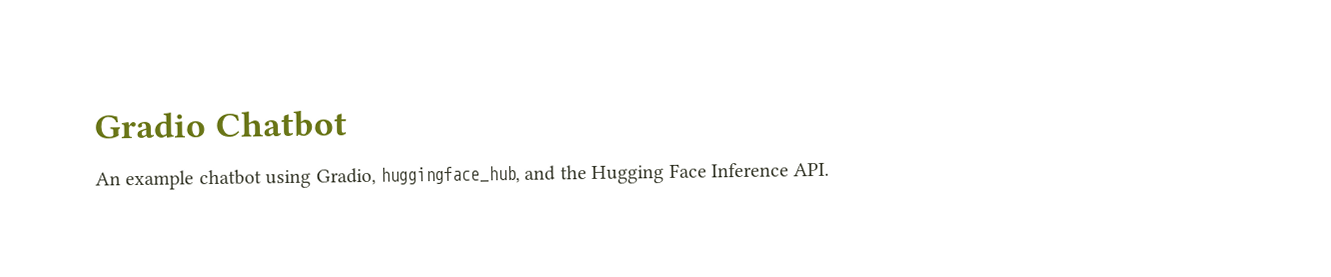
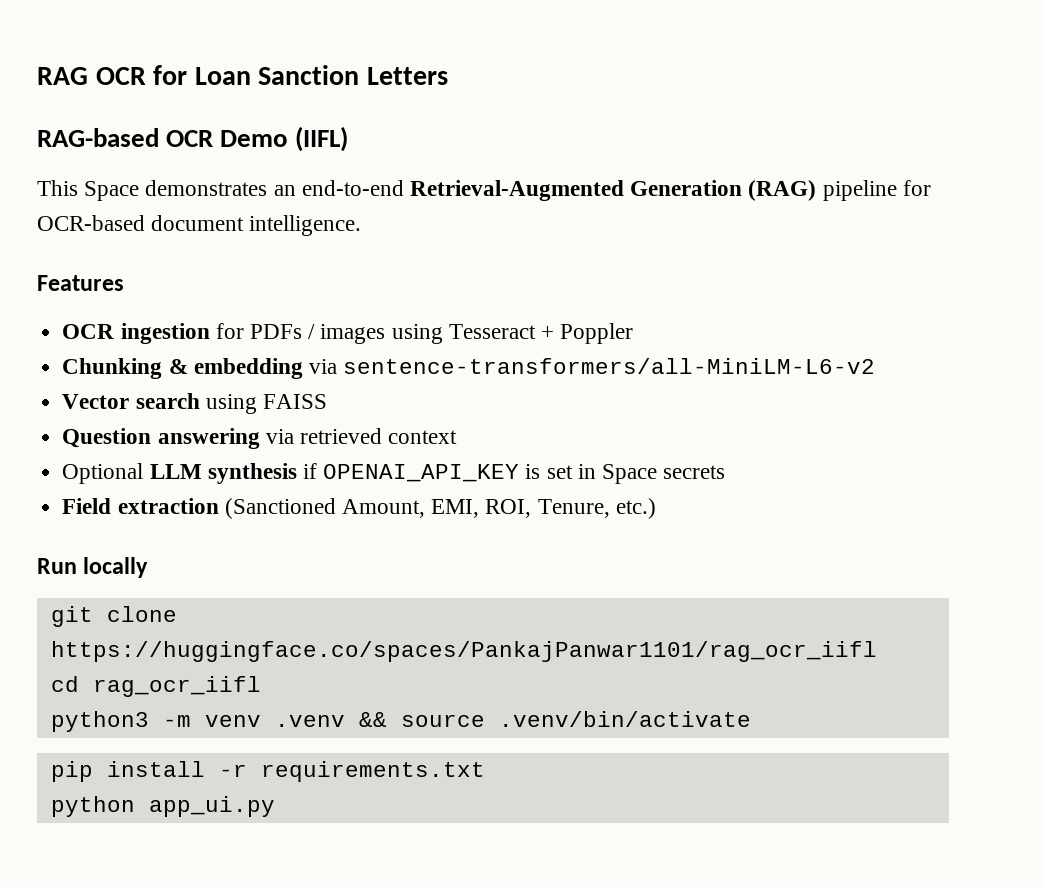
[94,110,347,139] [95,162,830,191] Gradio Chatbot // An example chatbot using Gradio, huggingface_hub, and the Hugging Face Inference API. -> [37,65,448,85] [37,126,349,152] [37,180,931,201] [37,215,362,236] [37,275,124,291] [62,323,634,344] [62,358,876,379] [62,393,327,414] [62,428,458,449] [62,463,726,484] [62,498,656,519] [37,557,149,578] [50,606,177,627] [50,641,877,662] [50,676,261,697] [50,711,751,732] [50,761,485,782] [50,796,275,817] RAG OCR for Loan Sanction Letters // RAG-based OCR Demo (IIFL) // This Space demonstrates an end-to-end Retrieval-Augmented Generation (RAG) pipeline for OCR-based document intelligence. // Features // OCR ingestion for PDFs / images using Tesseract + Poppler // Chunking & embedding via sentence-transformers/all-MiniLM-L6-v2 // Vector search using FAISS // Question answering via retrieved context // Optional LLM synthesis if OPENAI_API_KEY is set in Space secrets // Field extraction (Sanctioned Amount, EMI, ROI, Tenure, etc.) // Run locally // git clone https://huggingface.co/spaces/PankajPanwar1101/rag_ocr_iifl // cd rag_ocr_iifl // python3 -m venv .venv && source .venv/bin/activate // pip install -r requirements.txt // python app_ui.py

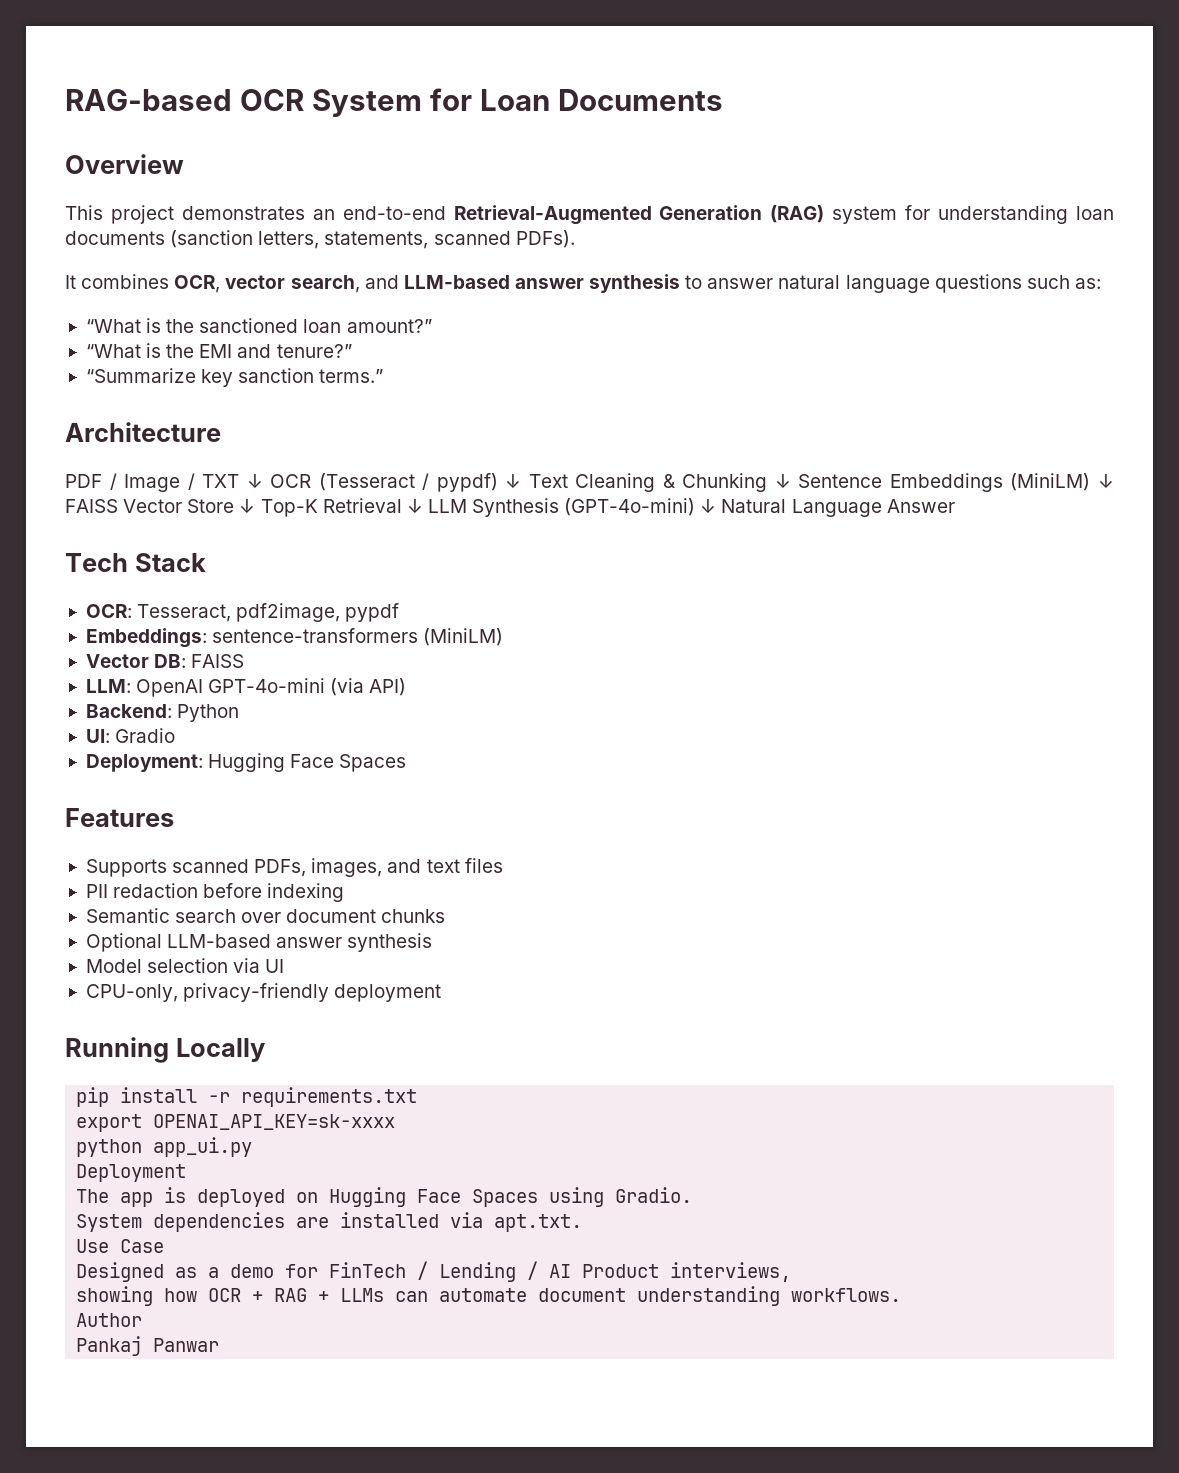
[37,65,448,85] [37,126,349,152] RAG OCR for Loan Sanction Letters // RAG-based OCR Demo (IIFL) -> [65,88,723,117] [65,154,184,174] RAG-based OCR System for Loan Documents // Overview
[84,181,140,201] Space -> [110,205,174,224] project
[822,180,931,201] [37,215,362,236] [37,275,124,291] [62,323,634,344] [62,358,876,379] [62,393,327,414] [62,428,458,449] pipeline for OCR-based document intelligence. // Features // OCR ingestion for PDFs / images using Tesseract + Poppler // Chunking & embedding via sentence-transformers/all-MiniLM-L6-v2 // Vector search using FAISS // Question answering via retrieved context -> [832,205,1114,224] [65,230,575,249] [65,274,1101,293] [85,318,432,333] [85,343,352,358] [85,368,384,387] [65,422,221,442] [65,473,1114,492] [65,498,955,517] [65,553,206,572] [85,603,400,622] [85,628,504,648] [85,654,245,668] [85,678,407,697] [85,704,240,722] [85,728,176,743] [85,753,407,772] [65,808,174,827] [85,858,503,877] [85,883,345,902] [85,908,446,923] system for understanding loan documents (sanction letters, statements, scanned PDFs). // It combines OCR, vector search, and LLM-based answer synthesis to answer natural language questions such as: // “What is the sanctioned loan amount?” // “What is the EMI and tenure?” // “Summarize key sanction terms.” // Architecture // PDF / Image / TXT ↓ OCR (Tesseract / pypdf) ↓ Text Cleaning & Chunking ↓ Sentence Embeddings (MiniLM) ↓ FAISS Vector Store ↓ Top-K Retrieval ↓ LLM Synthesis (GPT-4o-mini) ↓ Natural Language Answer // Tech Stack // OCR: Tesseract, pdf2image, pypdf // Embeddings: sentence-transformers (MiniLM) // Vector DB: FAISS // LLM: OpenAI GPT-4o-mini (via API) // Backend: Python // UI: Gradio // Deployment: Hugging Face Spaces // Features // Supports scanned PDFs, images, and text files // PII redaction before indexing // Semantic search over document chunks
[149,463,726,484] [62,498,656,519] [37,557,149,578] [50,606,177,627] [50,641,877,662] [50,676,261,697] [50,711,751,732] LLM synthesis if OPENAI_API_KEY is set in Space secrets // Field extraction (Sanctioned Amount, EMI, ROI, Tenure, etc.) // Run locally // git clone https://huggingface.co/spaces/PankajPanwar1101/rag_ocr_iifl // cd rag_ocr_iifl // python3 -m venv .venv && source .venv/bin/activate -> [167,933,433,952] [85,958,285,973] [85,983,442,1002] [65,1037,265,1063] LLM-based answer synthesis // Model selection via UI // CPU-only, privacy-friendly deployment // Running Locally
(485, 771) none -> [76,1114,396,1132] // export OPENAI_API_KEY=sk-xxxx
(275, 806) none -> [76,1164,187,1182] [76,1187,693,1207] [76,1212,583,1232] [76,1239,165,1253] [76,1261,792,1282] [76,1286,902,1306] [76,1313,143,1327] [76,1336,220,1356] // Deployment // The app is deployed on Hugging Face Spaces using Gradio. // System dependencies are installed via apt.txt. // Use Case // Designed as a demo for FinTech / Lending / AI Product interviews, // showing how OCR + RAG + LLMs can automate document understanding workflows. // Author // Pankaj Panwar

